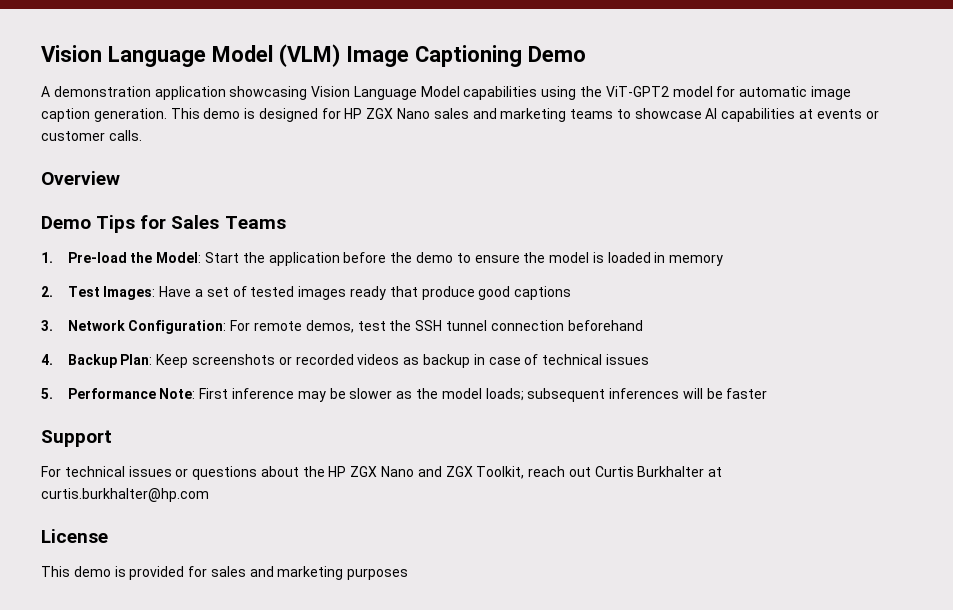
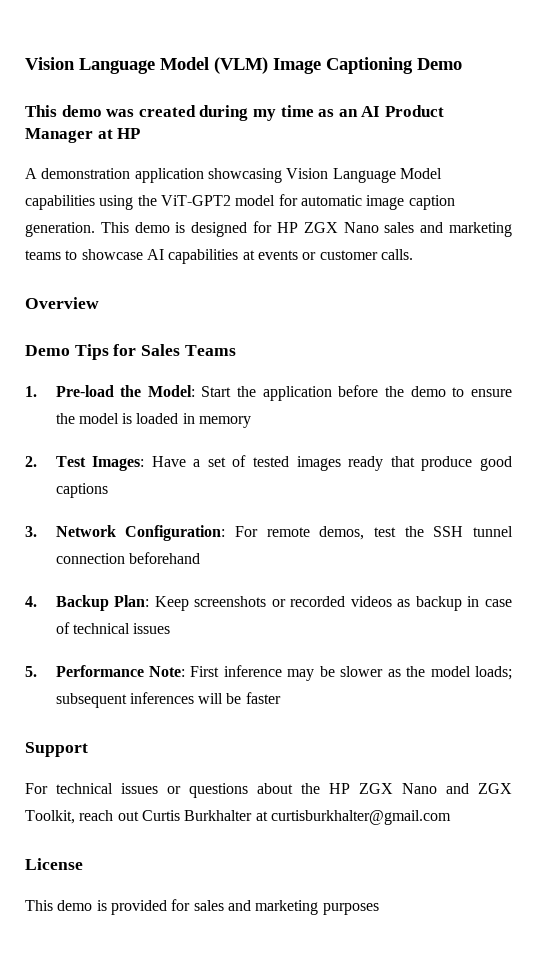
(586, 54) none -> [25,105,444,121] [25,128,141,143] // This demo was created during my time as an AI Product Manager at HP
[41,488,209,502] curtis.burkhalter@hp.com -> [270,810,451,825] curtisburkhalter@gmail.com

